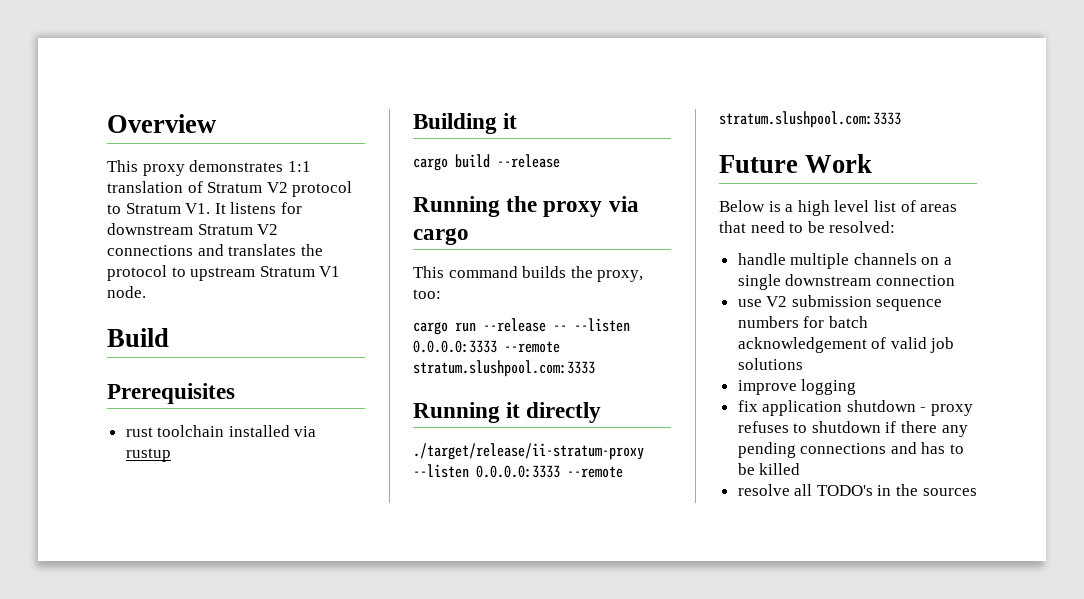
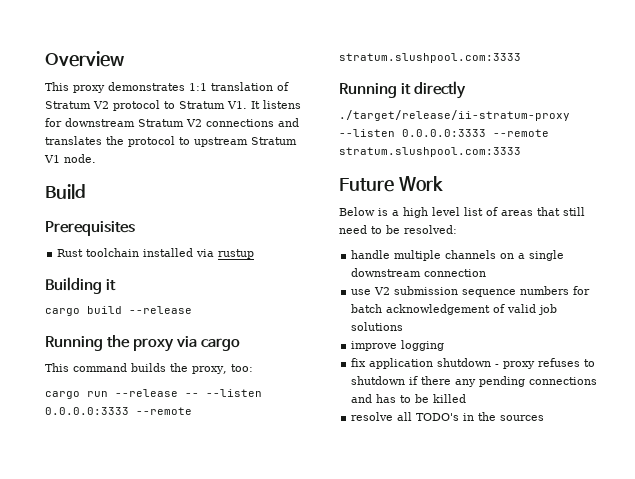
[125,427,153,437] rust -> [57,249,84,257] Rust
(746, 227) none -> [563,207,585,216] still

